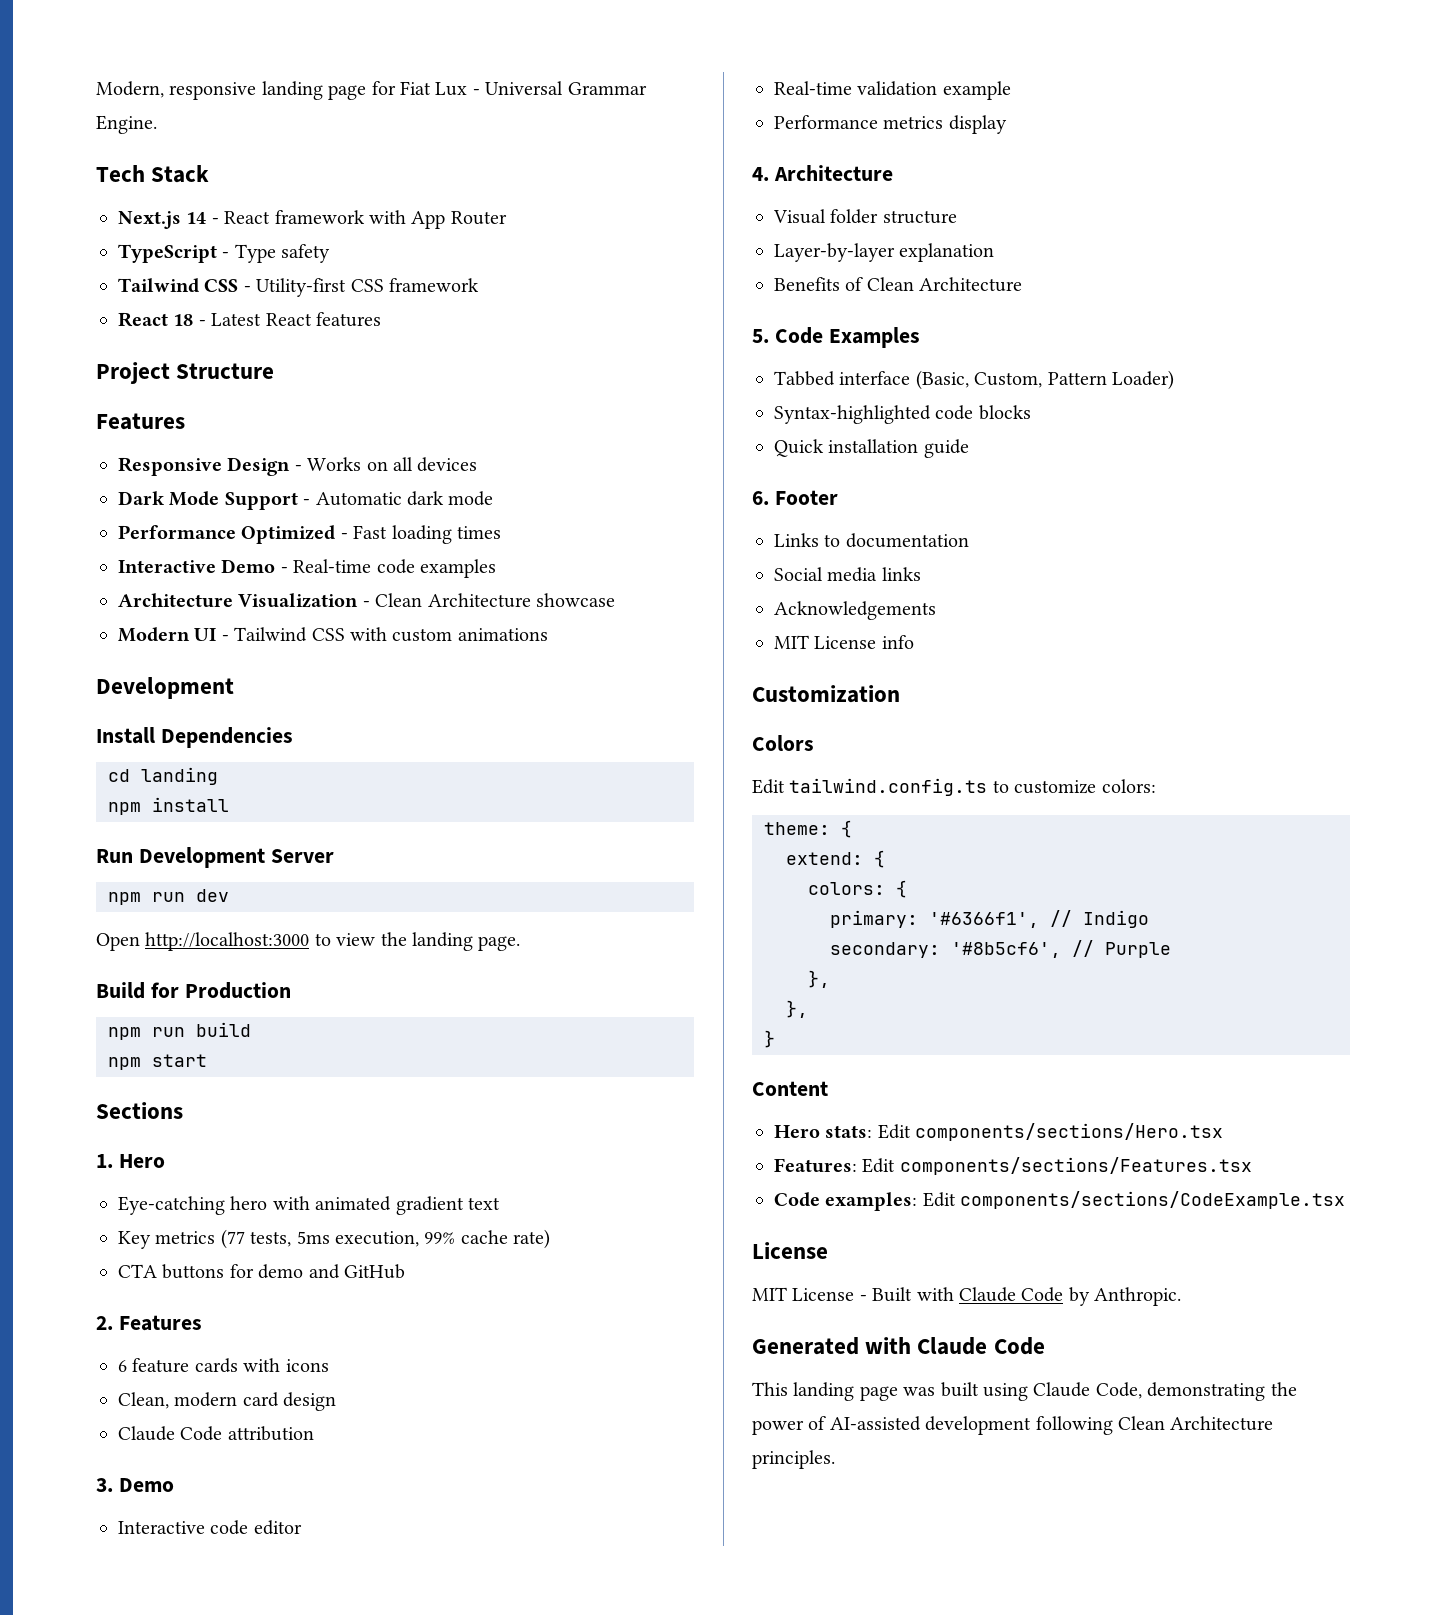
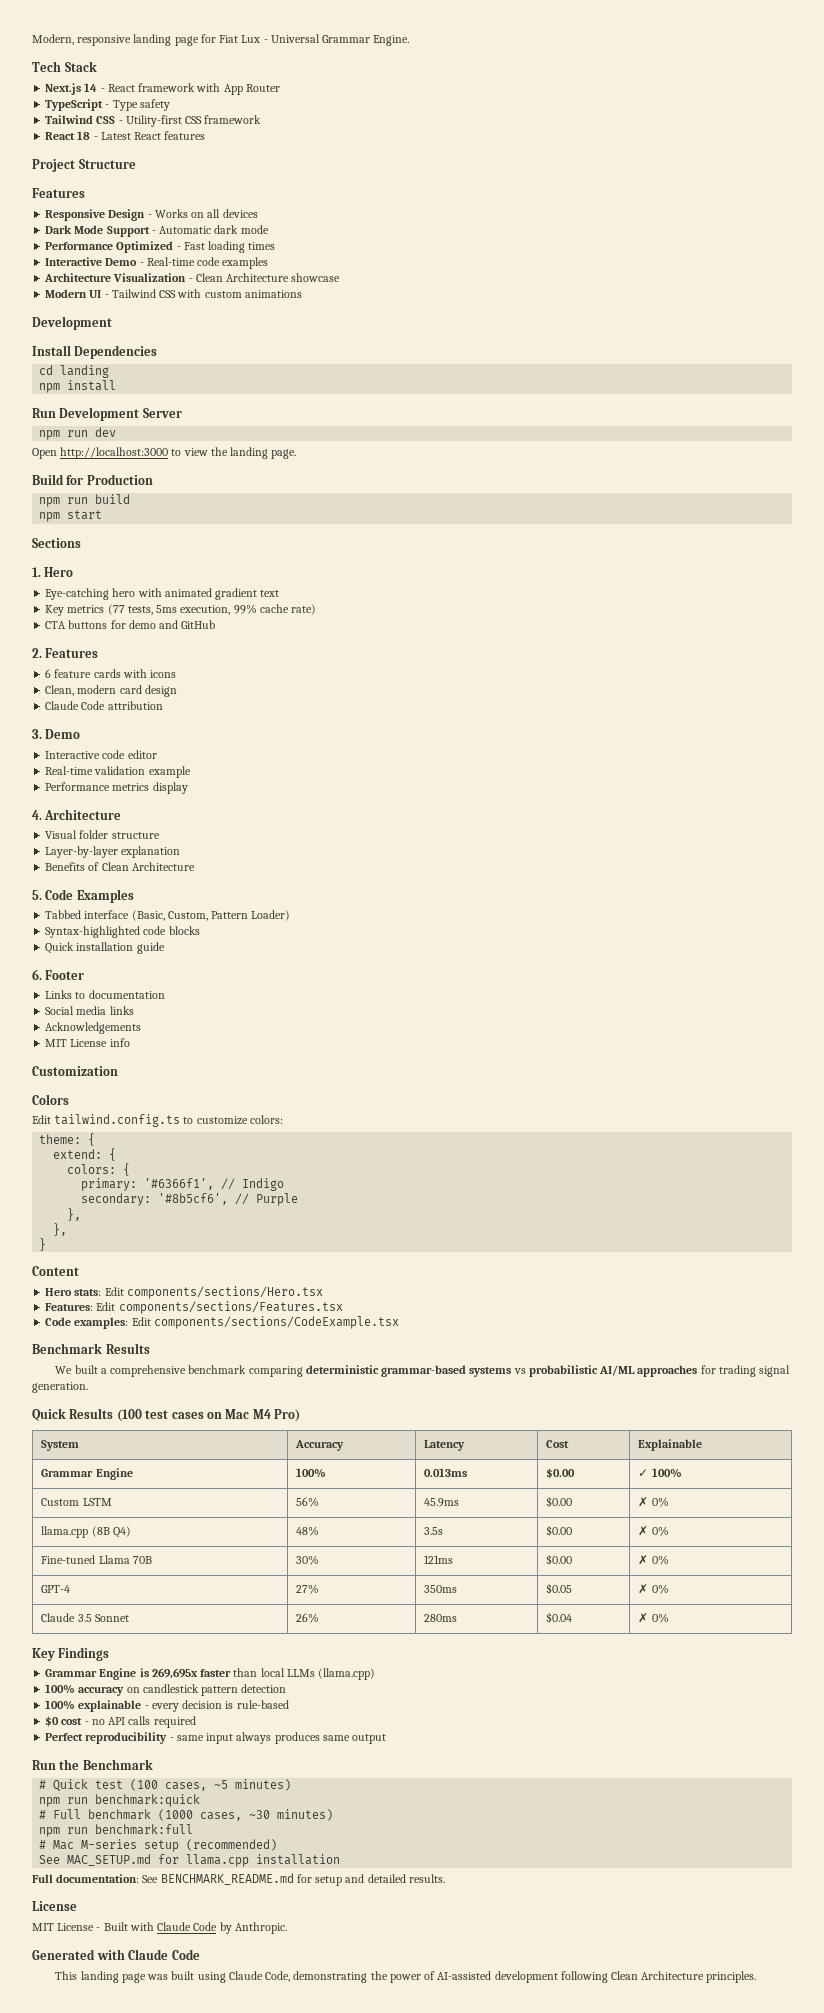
(1346, 1200) none -> [32,1343,150,1354] [55,1365,790,1377] [32,1382,88,1393] [32,1408,300,1422] [41,1440,80,1451] [295,1440,345,1451] [424,1440,466,1451] [546,1440,570,1448] [638,1439,703,1451] [41,1468,133,1480] [296,1468,327,1478] [424,1468,468,1477] [546,1468,576,1479] [638,1468,682,1478] [41,1498,112,1506] [296,1497,320,1507] [424,1498,460,1507] [546,1496,573,1507] [638,1497,669,1507] [41,1526,131,1538] [296,1526,320,1536] [424,1527,444,1535] [546,1525,573,1536] [638,1526,669,1536] [41,1555,152,1564] [296,1555,320,1565] [424,1555,454,1564] [546,1554,573,1565] [638,1555,669,1565] [41,1585,71,1593] [296,1584,320,1594] [424,1585,458,1593] [546,1583,573,1594] [638,1584,669,1594] [41,1613,129,1622] [296,1613,320,1623] [424,1614,458,1622] [546,1612,573,1623] [638,1613,669,1623] [32,1647,110,1661] [45,1668,376,1680] [45,1684,287,1696] [45,1700,289,1712] [45,1716,196,1728] [45,1732,387,1744] [32,1759,153,1770] [39,1779,292,1792] [39,1794,201,1807] [39,1809,334,1821] [39,1824,194,1837] [39,1839,278,1852] [39,1854,341,1867] [32,1873,445,1886] // Benchmark Results // We built a comprehensive benchmark comparing deterministic grammar-based systems vs probabilistic AI/ML approaches for trading signal generation. // Quick Results (100 test cases on Mac M4 Pro) // System | Accuracy | Latency | Cost | Explainable // Grammar Engine | 100% | 0.013ms | $0.00 | ✓ 100% // Custom LSTM | 56% | 45.9ms | $0.00 | ✗ 0% // llama.cpp (8B Q4) | 48% | 3.5s | $0.00 | ✗ 0% // Fine-tuned Llama 70B | 30% | 121ms | $0.00 | ✗ 0% // GPT-4 | 27% | 350ms | $0.05 | ✗ 0% // Claude 3.5 Sonnet | 26% | 280ms | $0.04 | ✗ 0% // Key Findings // Grammar Engine is 269,695x faster than local LLMs (llama.cpp) // 100% accuracy on candlestick pattern detection // 100% explainable - every decision is rule-based // $0 cost - no API calls required // Perfect reproducibility - same input always produces same output // Run the Benchmark // # Quick test (100 cases, ~5 minutes) // npm run benchmark:quick // # Full benchmark (1000 cases, ~30 minutes) // npm run benchmark:full // # Mac M-series setup (recommended) // See MAC_SETUP.md for llama.cpp installation // Full documentation: See BENCHMARK_README.md for setup and detailed results.

